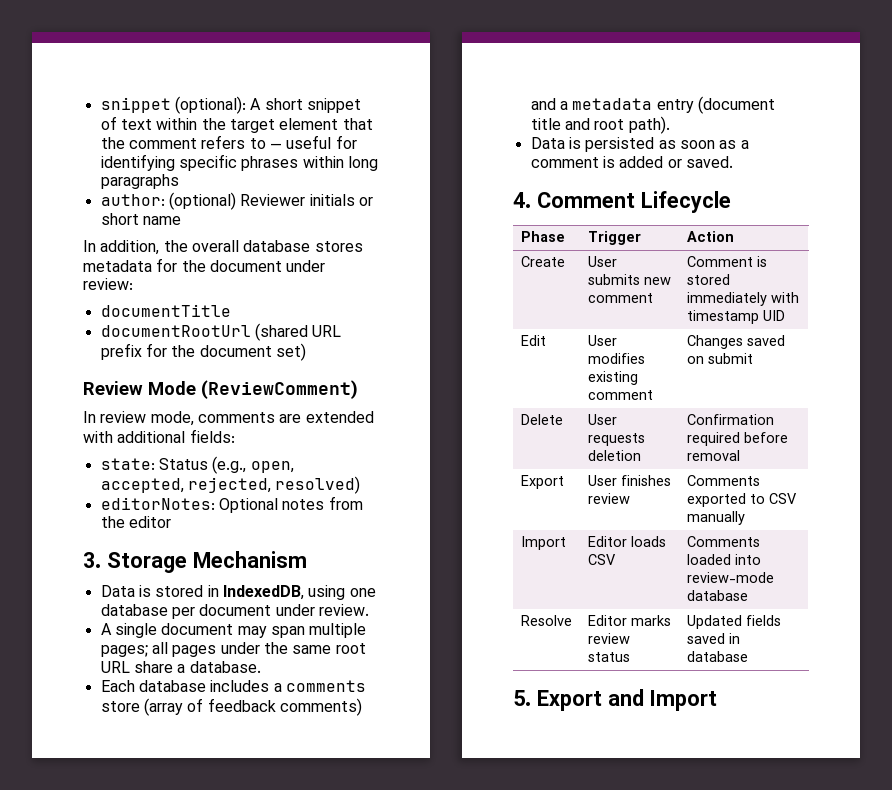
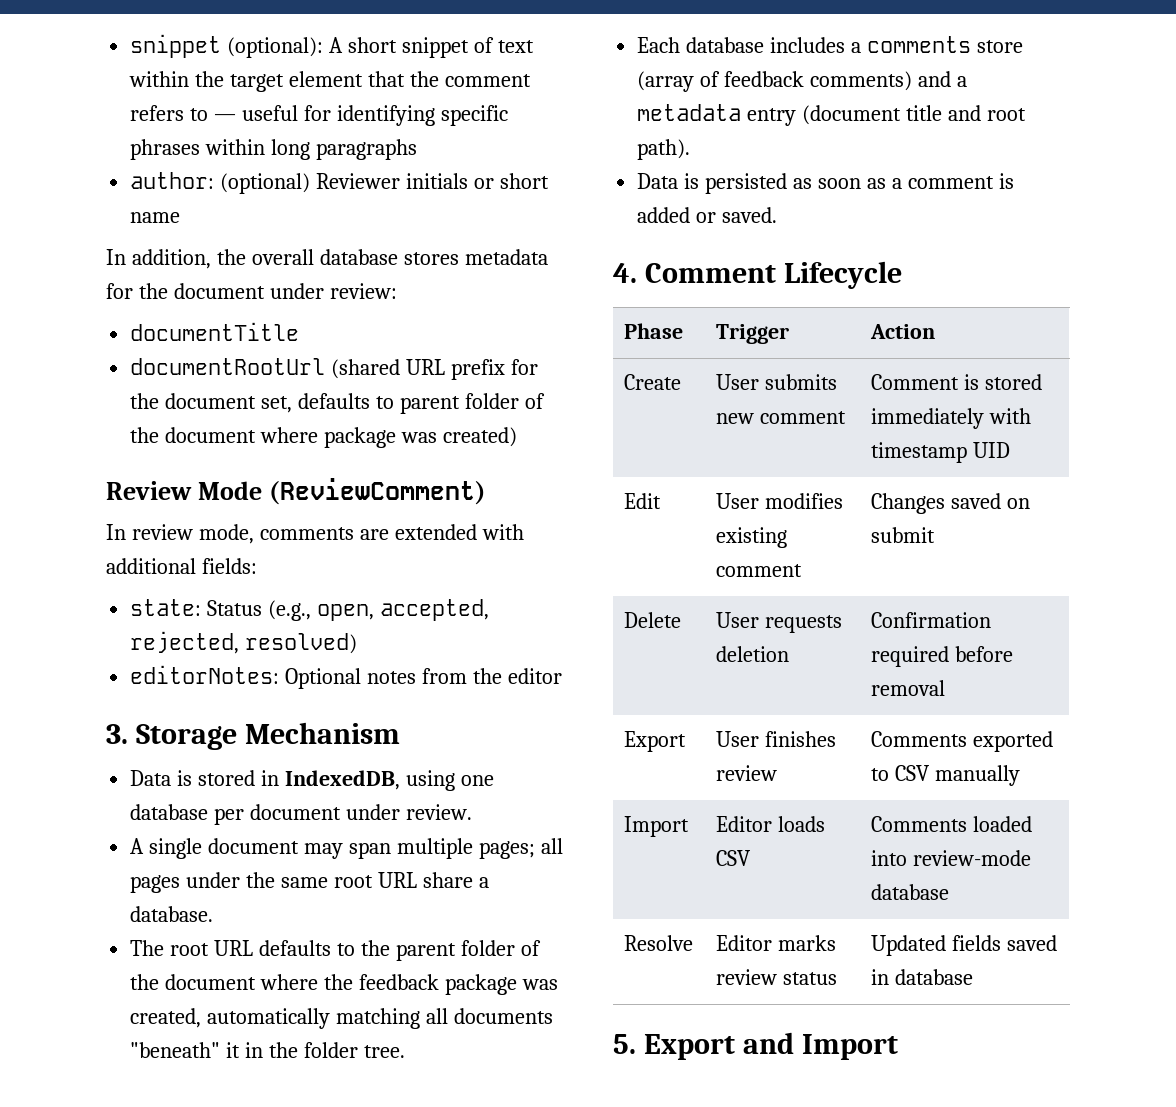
[275,343,306,361] set) -> [261,393,545,414] [130,427,517,448] set, defaults to parent folder of the document where package was created)
(261, 667) none -> [130,940,541,961] [130,974,558,995] [130,1008,553,1029] [130,1042,405,1058] // The root URL defaults to the parent folder of the document where the feedback package was created, automatically matching all documents "beneath" it in the folder tree.

